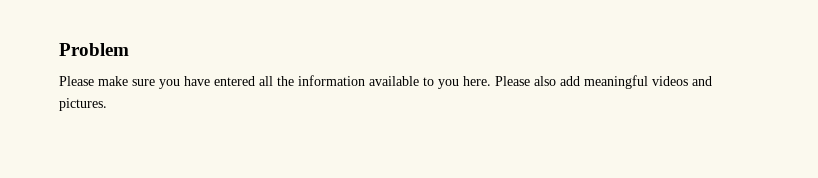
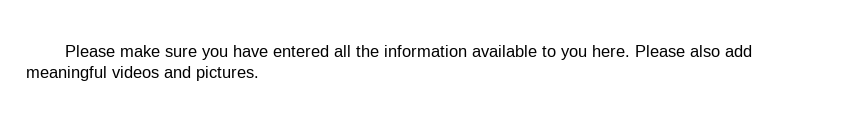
[59,43,129,56] Problem // -> (65, 51) none

